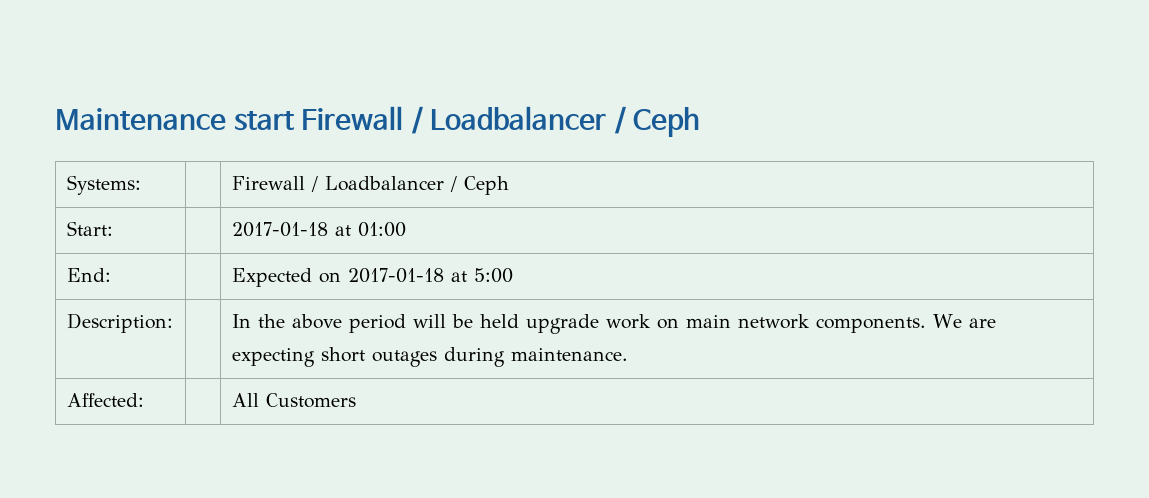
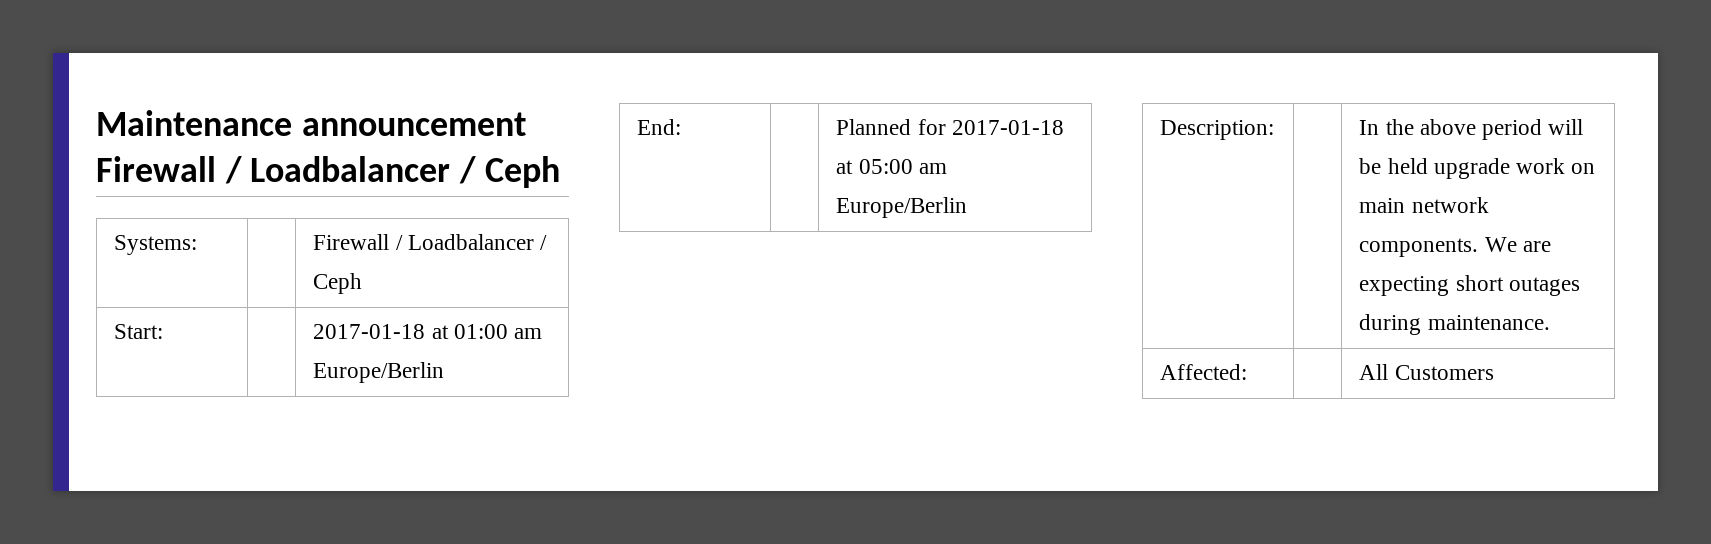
[233,111,294,131] start -> [301,112,526,136] announcement
(406, 229) none -> [513,328,542,339] [313,362,445,383] am Europe/Berlin
[231,268,513,287] Expected on 2017-01-18 at 5:00 -> [836,119,1064,135] [836,159,947,174] [836,197,968,218] Planned for 2017-01-18 at 05:00 am Europe/Berlin

